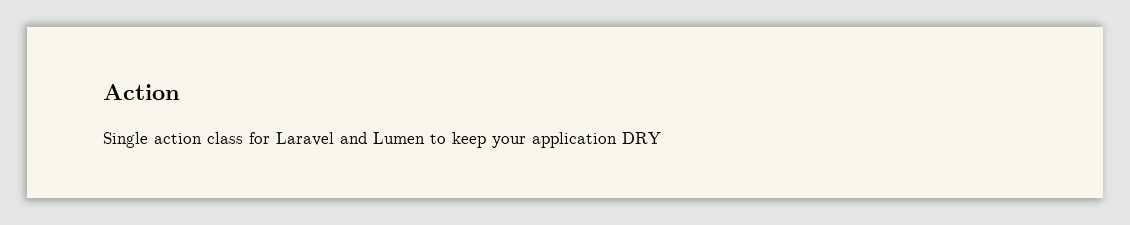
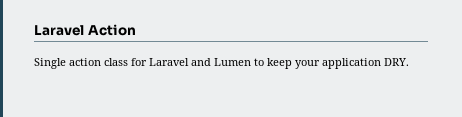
(103, 92) none -> [34,25,84,36] Laravel
[622,132,661,144] DRY -> [384,58,409,66] DRY.

